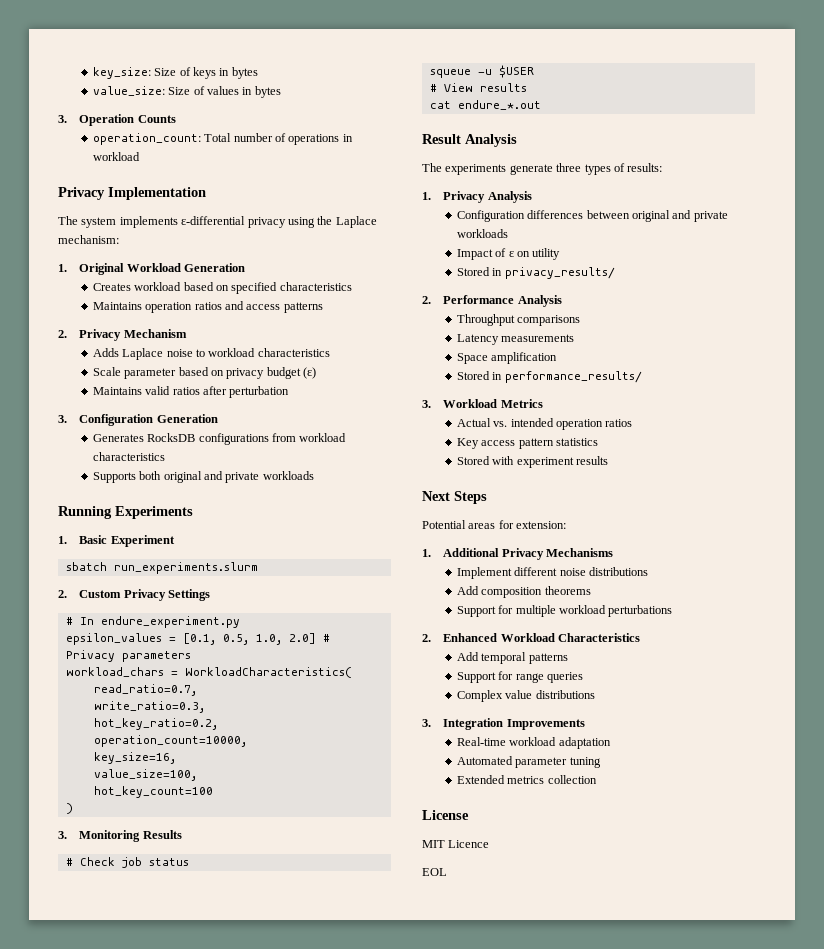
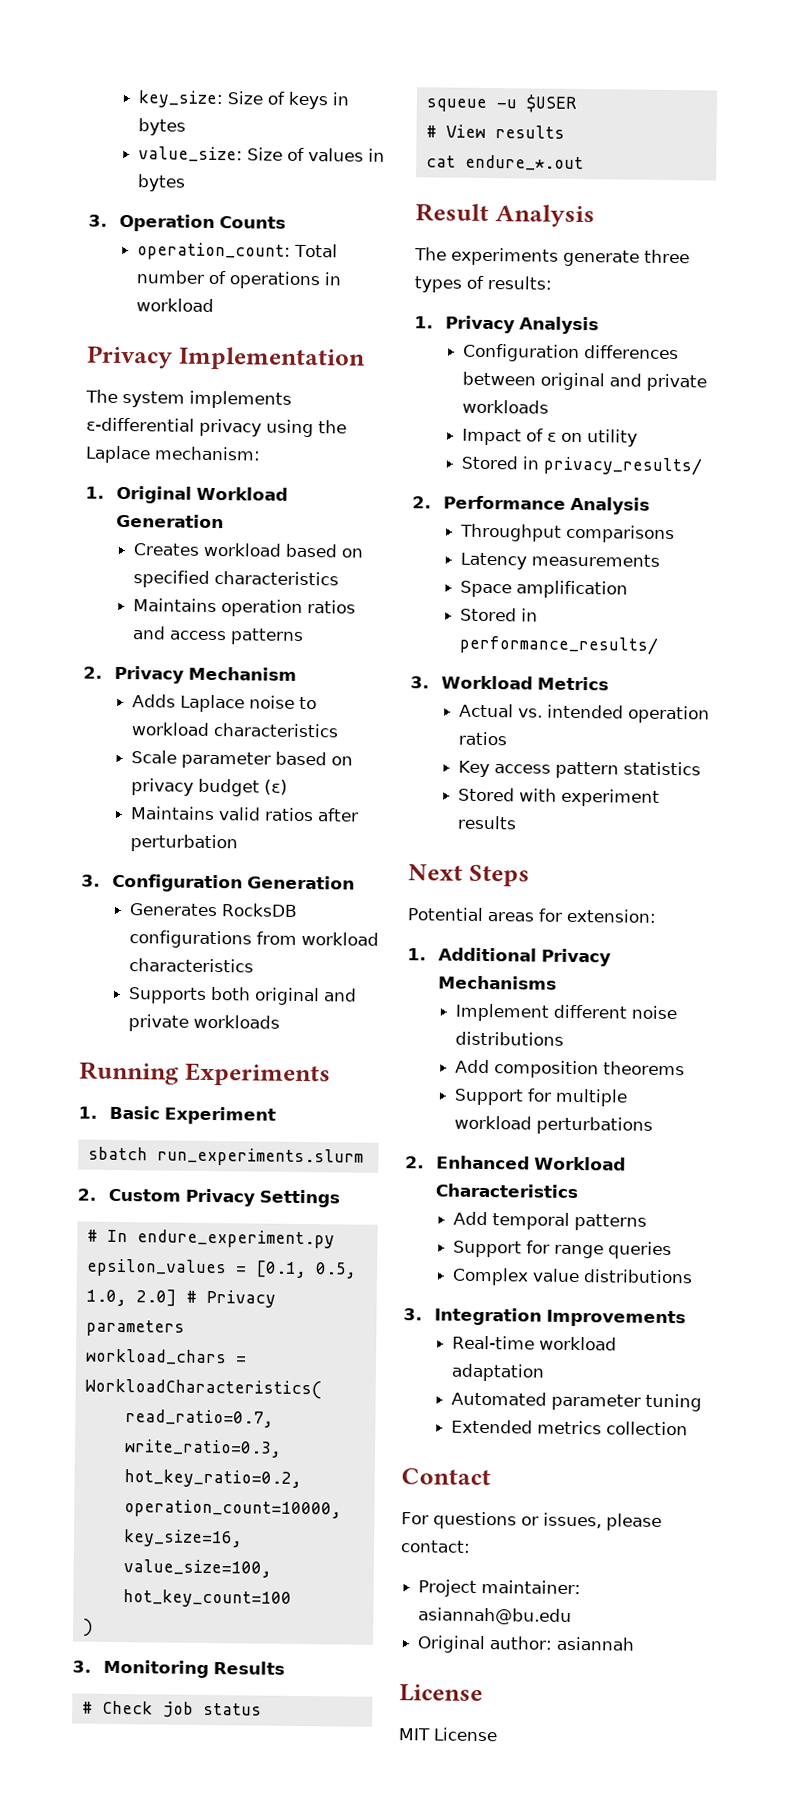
(597, 779) none -> [401,1468,491,1486] [401,1511,662,1531] [400,1540,471,1553] [418,1579,582,1597] [418,1607,573,1626] [417,1635,636,1654] // Contact // For questions or issues, please contact: // Project maintainer: asiannah@bu.edu // Original author: asiannah
[448,840,490,848] [422,868,447,876] Licence // EOL -> [433,1727,498,1742] License

